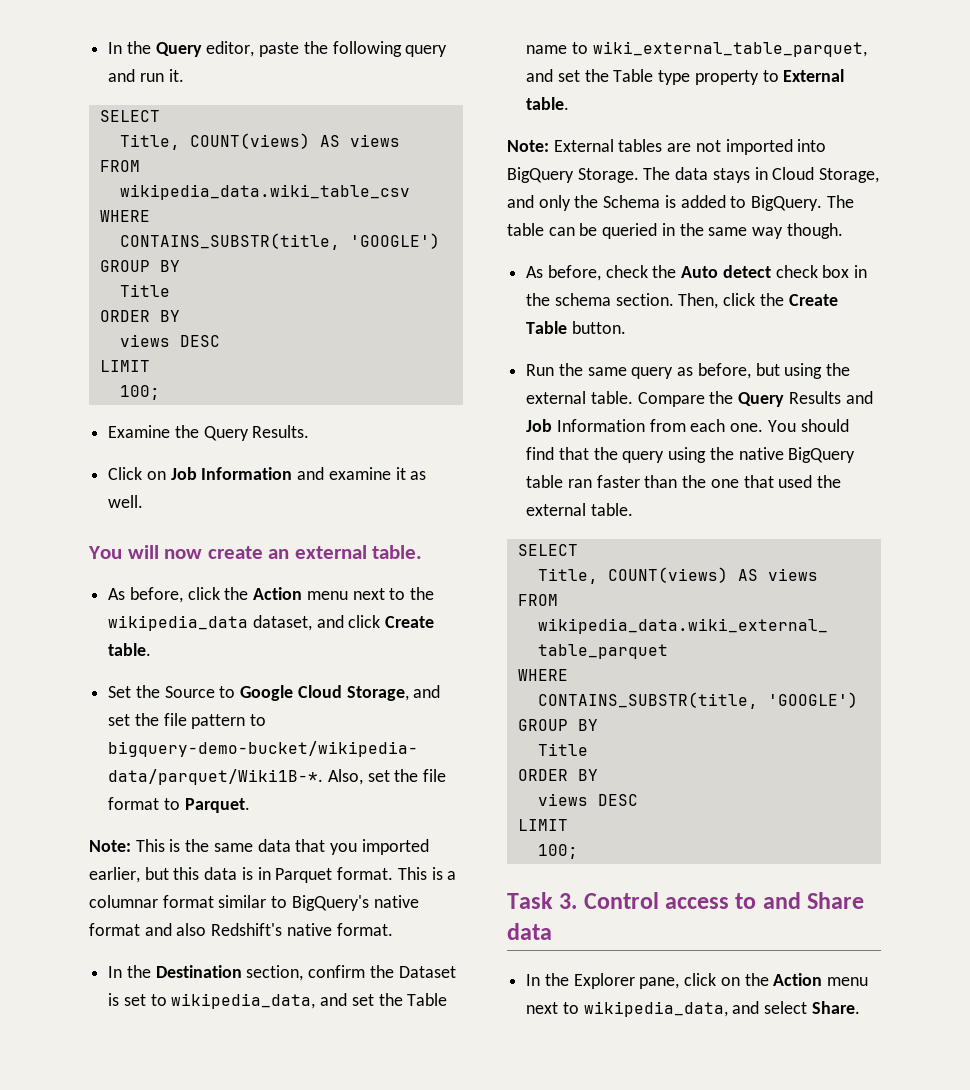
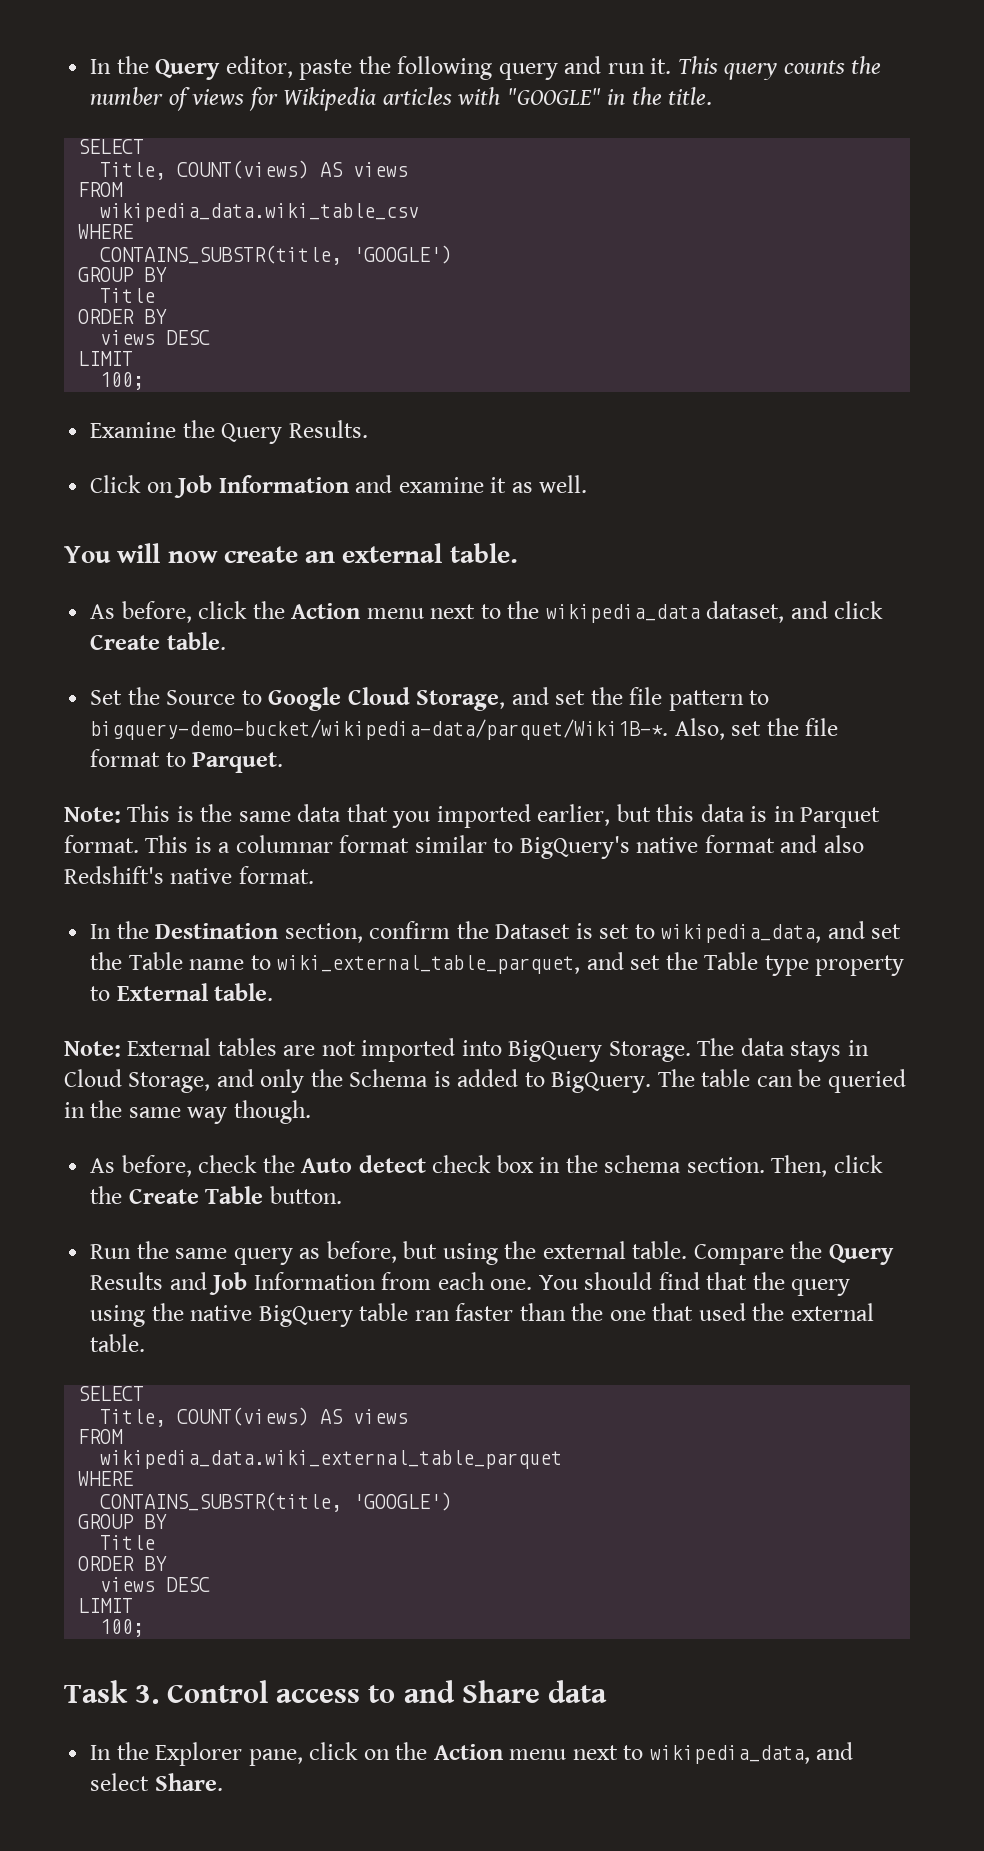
(184, 75) none -> [677,56,882,80] [90,87,713,111] This query counts the number of views for Wikipedia articles with "GOOGLE" in the title.

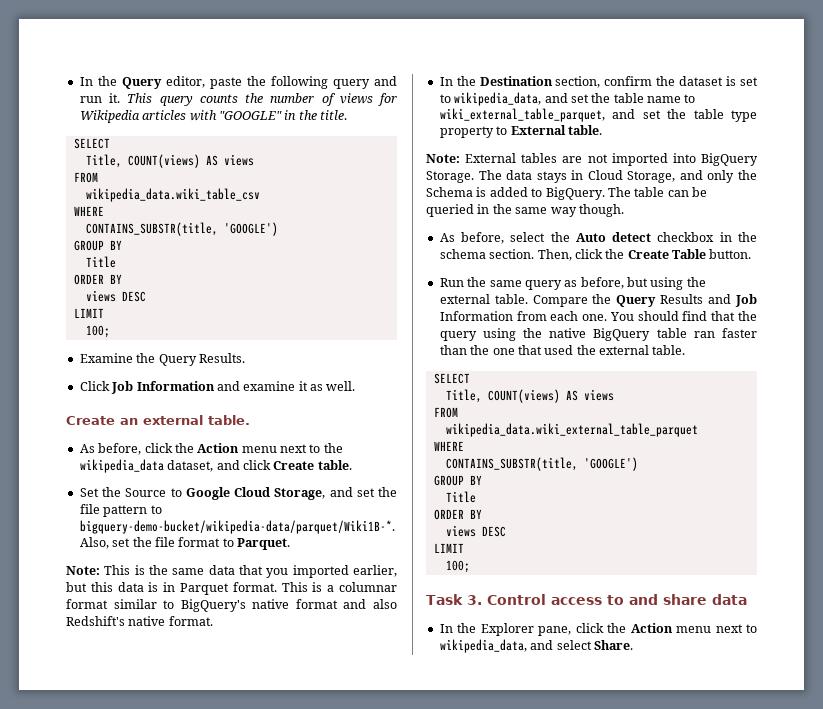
[146,482,173,493] on -> (110, 386) none
[64,543,298,563] You will now create -> [66,416,115,425] Create
[495,924,571,939] Dataset -> [679,76,724,86] dataset
[128,952,183,970] Table -> [613,93,644,103] table
[704,952,759,970] Table -> [693,109,724,119] table
[198,1155,258,1173] check -> [510,232,546,242] select
[432,1155,534,1173] check box -> [657,232,715,242] checkbox
[461,1680,540,1703] Share -> [662,594,707,605] share
[363,1749,390,1760] on -> (604, 628) none

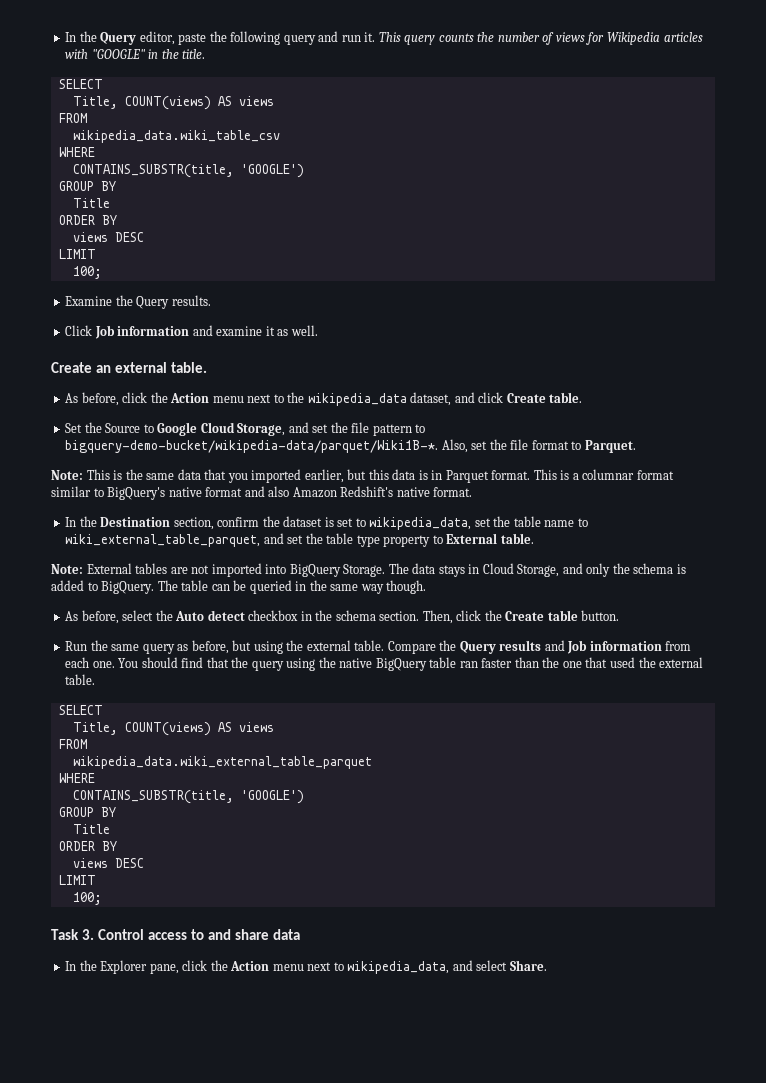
[198,353,245,363] Results. -> [171,295,211,306] results.
[136,381,215,391] Information -> [117,326,190,336] information
(397, 604) none -> [292,487,337,498] Amazon
[544,93,568,103] and -> (472, 523) none
[426,187,473,197] Schema -> [633,563,674,574] schema
[672,249,706,259] Table -> [547,610,578,621] table
[660,294,704,304] Results -> [499,640,542,651] results
[439,311,513,321] Information -> [589,641,662,651] information

